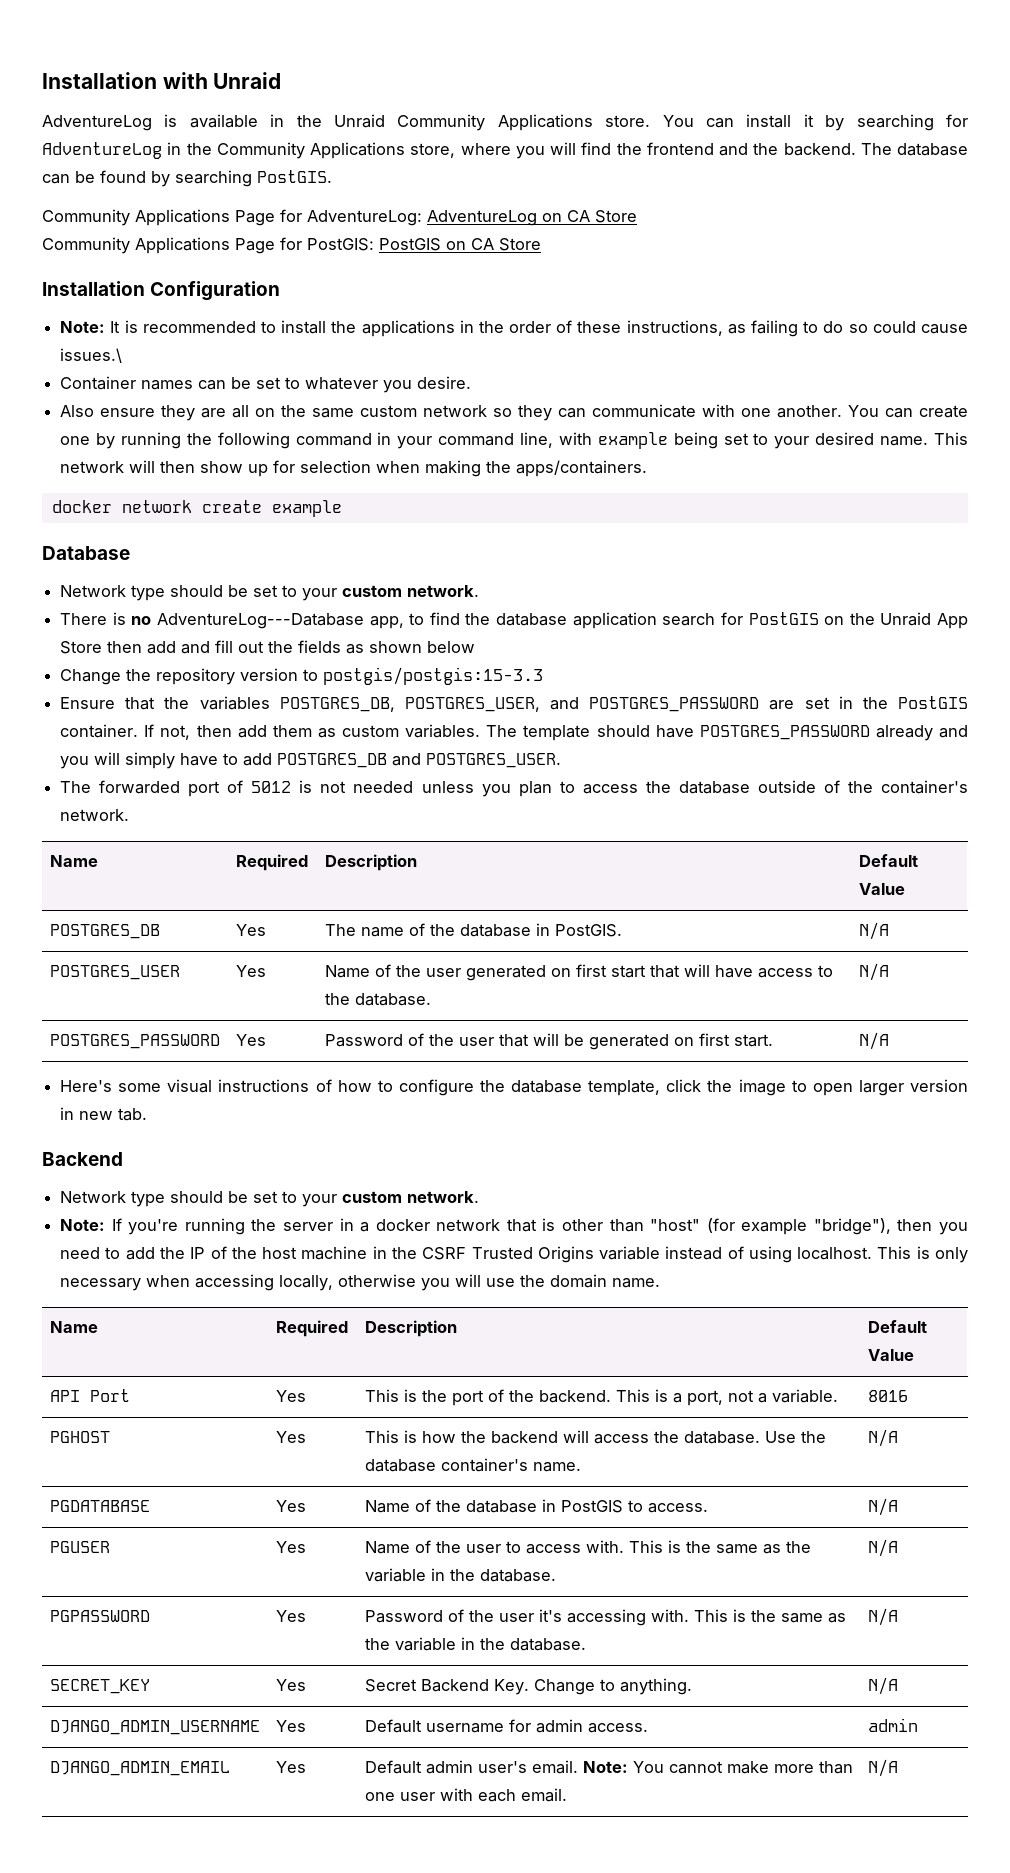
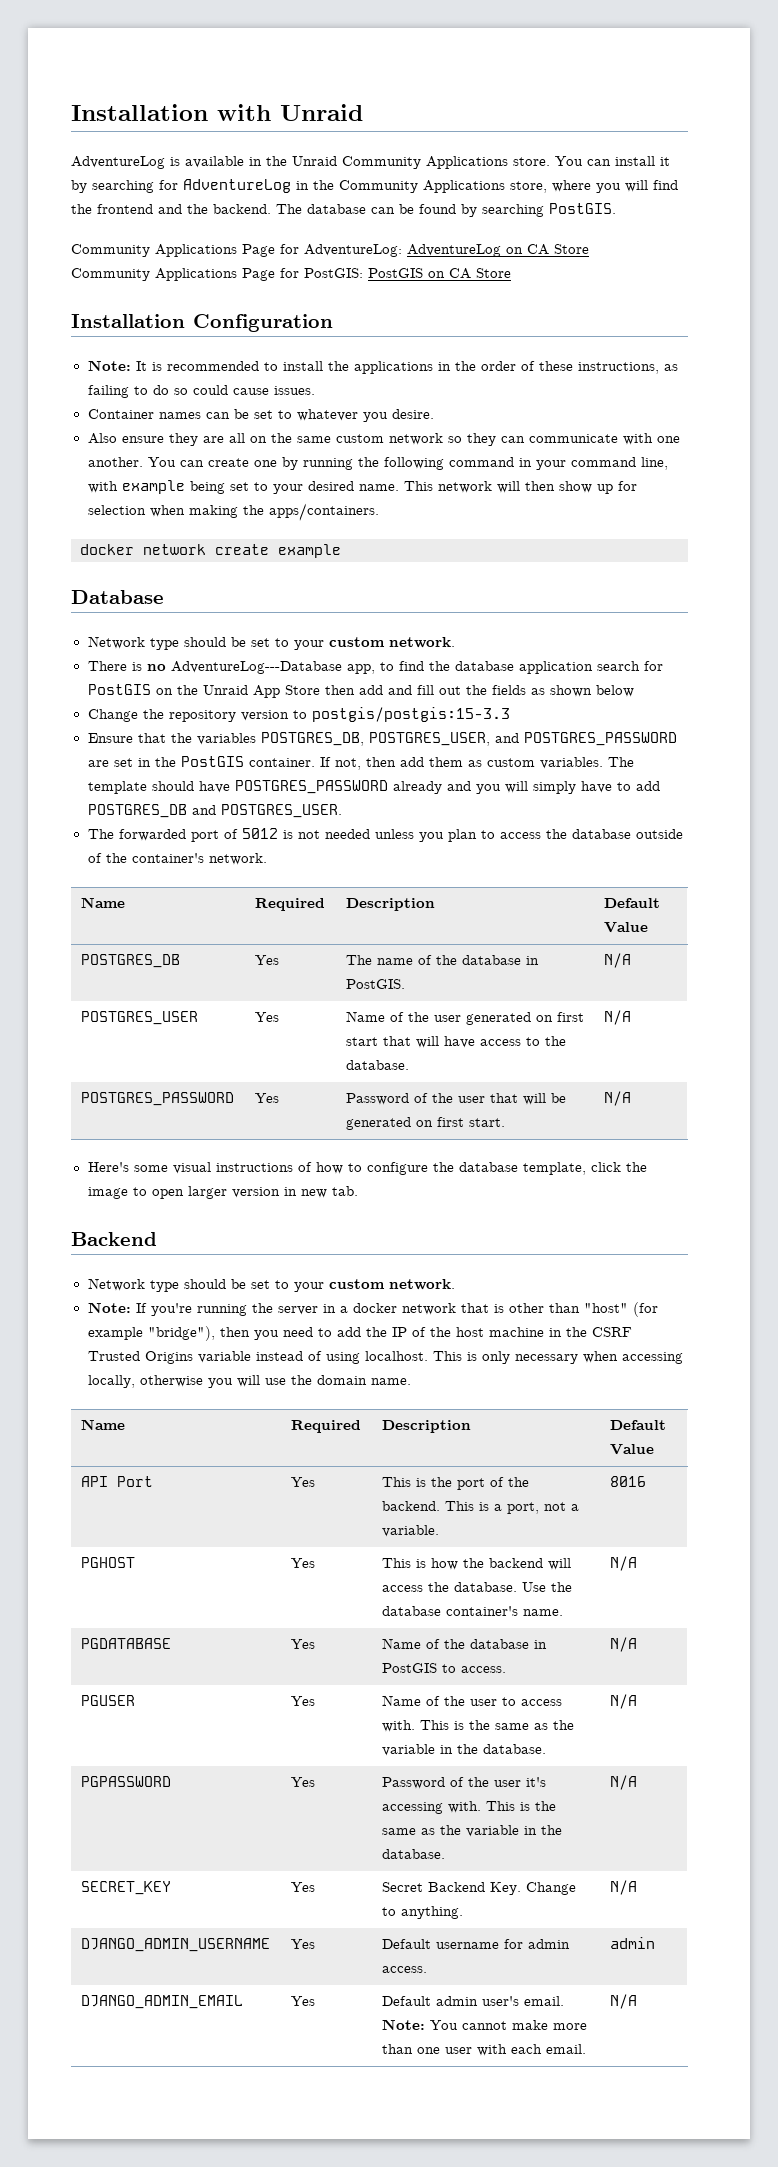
[60,348,123,363] issues.\ -> [273,386,315,395] issues.

